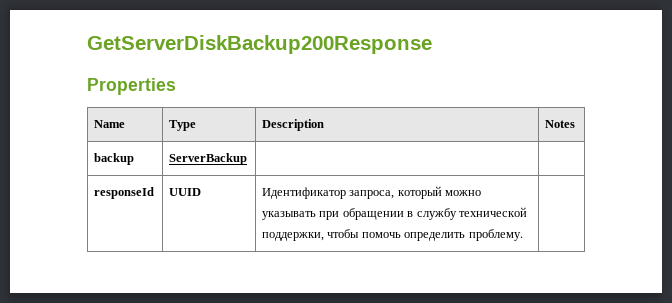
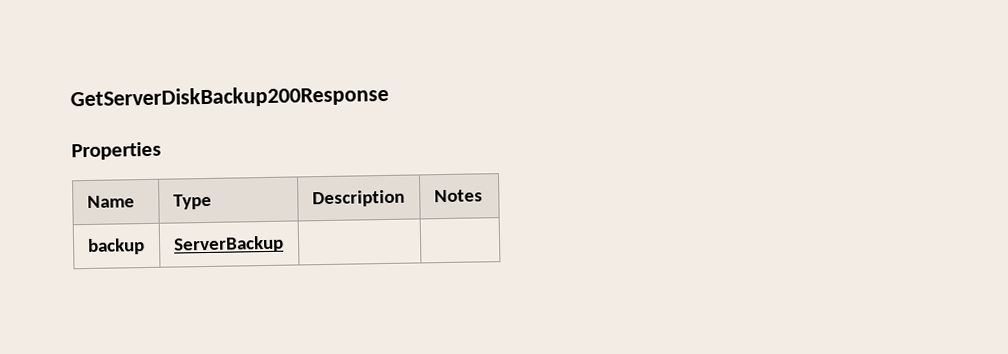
[94,187,155,199] [169,188,202,196] [262,186,482,199] [262,207,527,220] [262,229,523,241] // responseId | UUID | Идентификатор запроса, который можно указывать при обращении в службу технической поддержки, чтобы помочь определить проблему. | -> (284, 244) none

